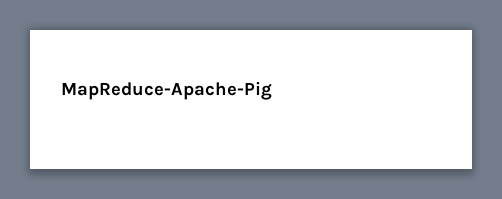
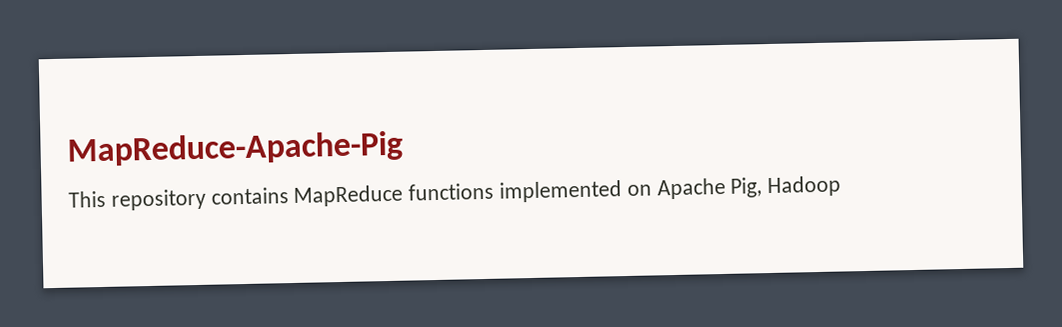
(272, 90) none -> [68,175,842,211] // This repository contains MapReduce functions implemented on Apache Pig, Hadoop

